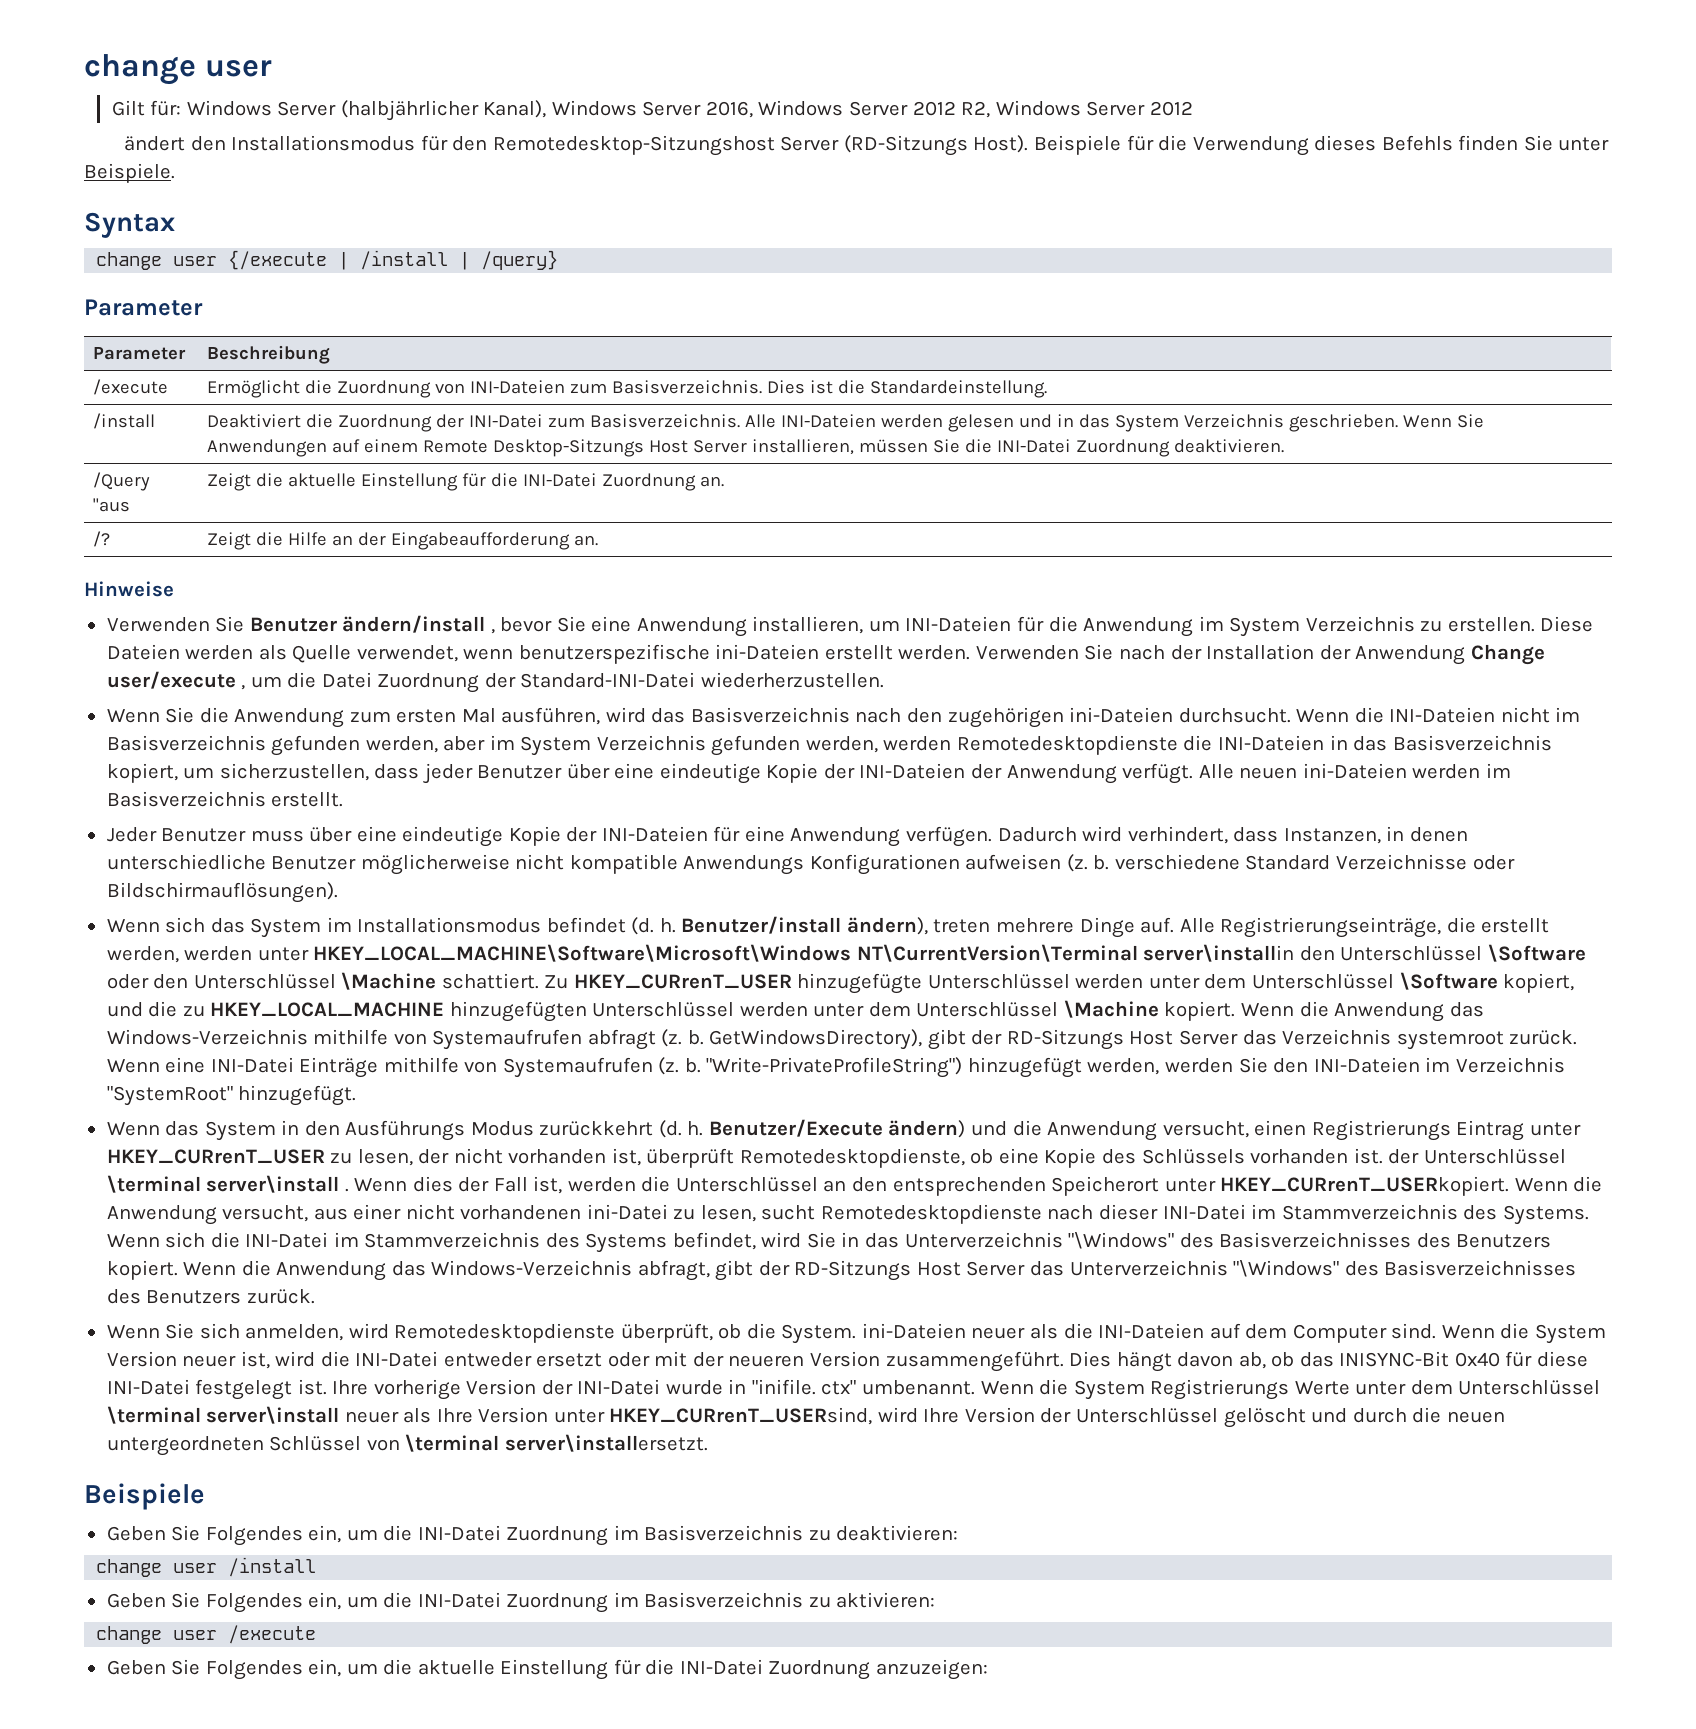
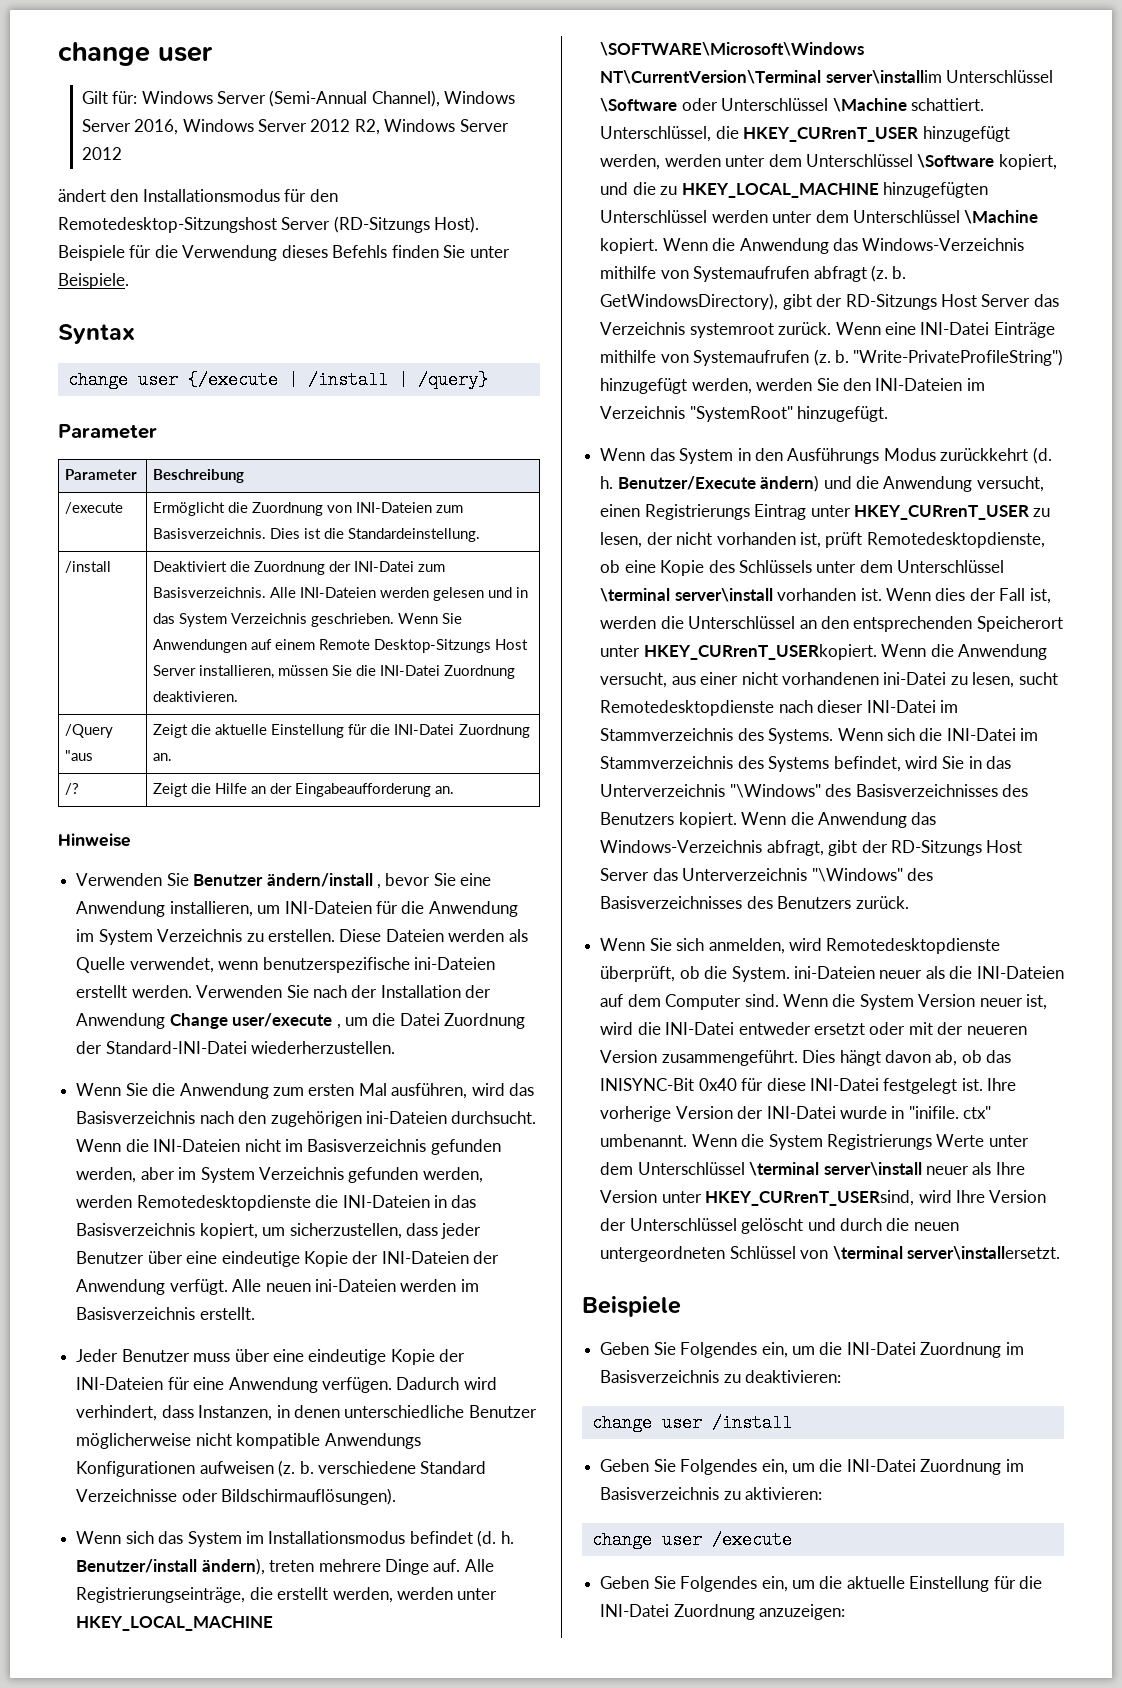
[340,100,547,121] (halbjährlicher Kanal), -> [269,90,440,107] (Semi-Annual Channel),
[313,944,1335,962] HKEY_LOCAL_MACHINE\Software\Microsoft\Windows NT\CurrentVersion\Terminal server\installin den -> [76,1616,274,1631] [600,42,865,56] [600,70,942,84] HKEY_LOCAL_MACHINE \SOFTWARE\Microsoft\Windows NT\CurrentVersion\Terminal server\installim
[153,974,189,989] den -> (718, 104) none
[544,973,1070,994] Zu HKEY_CURrenT_USER hinzugefügte Unterschlüssel -> [600,126,1010,142] [600,154,661,170] Unterschlüssel, die HKEY_CURrenT_USER hinzugefügt werden,
[646,1148,735,1168] überprüft -> [825,532,863,548] prüft
[1250,1148,1566,1164] [106,1175,349,1193] vorhanden ist. der Unterschlüssel \terminal server\install . -> [816,560,1005,573] [600,588,882,602] unter dem Unterschlüssel \terminal server\install vorhanden ist.

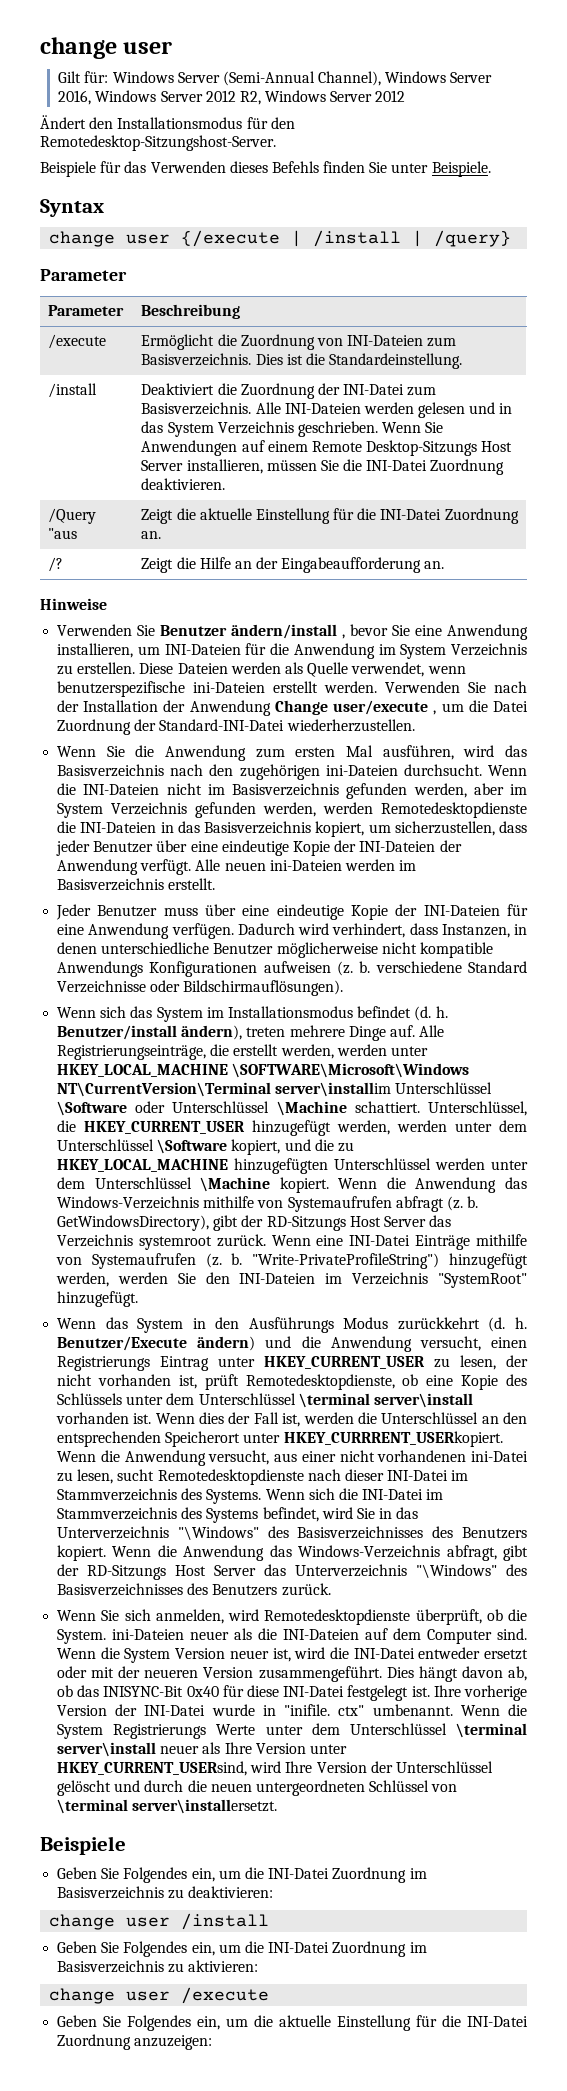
[58,189,106,202] ändert -> [40,115,86,129] Ändert
[58,216,480,233] [58,245,278,261] Remotedesktop-Sitzungshost Server (RD-Sitzungs Host). Beispiele für die Verwendung -> [40,135,276,151] [40,161,226,177] Remotedesktop-Sitzungshost-Server. // Beispiele für das Verwenden
[743,127,919,142] HKEY_CURrenT_USER -> [84,1121,246,1134] HKEY_CURRENT_USER
[853,505,1029,520] HKEY_CURrenT_USER -> [264,1356,426,1369] HKEY_CURRENT_USER
[643,644,877,660] HKEY_CURrenT_USERkopiert. -> [283,1431,503,1447] HKEY_CURRRENT_USERkopiert.
[705,1190,915,1206] HKEY_CURrenT_USERsind, -> [57,1761,248,1776] HKEY_CURRENT_USERsind,

